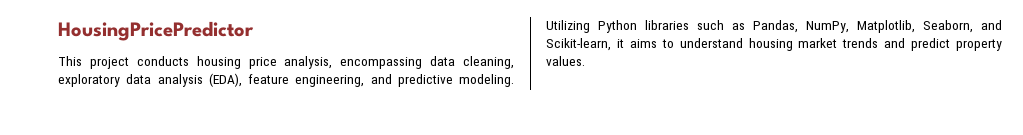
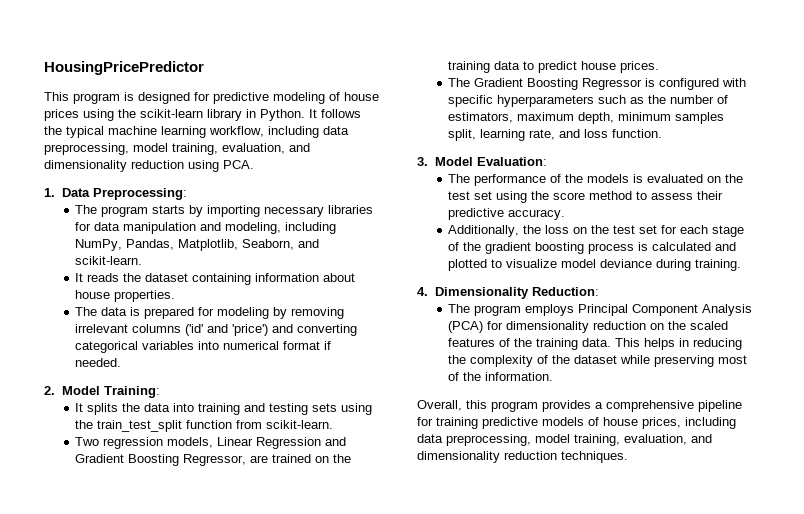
[89,56,514,69] [58,73,514,87] [546,20,1002,33] [546,38,1002,51] [546,56,585,66] project conducts housing price analysis, encompassing data cleaning, exploratory data analysis (EDA), feature engineering, and predictive modeling. Utilizing Python libraries such as Pandas, NumPy, Matplotlib, Seaborn, and Scikit-learn, it aims to understand housing market trends and predict property values. -> [73,92,379,104] [44,109,361,121] [44,126,349,138] [44,143,310,155] [44,160,254,172] [44,188,187,200] [75,205,374,217] [75,222,337,234] [75,239,320,251] [75,256,143,265] [75,273,356,285] [75,290,176,302] [75,307,345,319] [75,324,358,336] [75,341,332,353] [75,358,122,367] [44,386,160,398] [75,403,373,415] [75,420,334,432] [75,437,347,449] [75,454,352,466] [448,61,660,73] [448,78,747,90] [448,95,729,107] [448,112,725,124] [448,129,663,141] [417,157,547,166] [448,174,744,186] [448,191,724,203] [448,208,566,220] [448,225,745,237] [448,242,737,254] [448,259,742,271] [417,287,599,299] [448,304,753,316] [448,321,729,333] [448,338,743,350] [448,355,748,367] [448,372,554,381] [417,400,742,412] [417,417,736,429] [417,434,712,446] [417,451,628,463] program is designed for predictive modeling of house prices using the scikit-learn library in Python. It follows the typical machine learning workflow, including data preprocessing, model training, evaluation, and dimensionality reduction using PCA. // 1. Data Preprocessing: // The program starts by importing necessary libraries for data manipulation and modeling, including NumPy, Pandas, Matplotlib, Seaborn, and scikit-learn. // It reads the dataset containing information about house properties. // The data is prepared for modeling by removing irrelevant columns ('id' and 'price') and converting categorical variables into numerical format if needed. // 2. Model Training: // It splits the data into training and testing sets using the train_test_split function from scikit-learn. // Two regression models, Linear Regression and Gradient Boosting Regressor, are trained on the training data to predict house prices. // The Gradient Boosting Regressor is configured with specific hyperparameters such as the number of estimators, maximum depth, minimum samples split, learning rate, and loss function. // 3. Model Evaluation: // The performance of the models is evaluated on the test set using the score method to assess their predictive accuracy. // Additionally, the loss on the test set for each stage of the gradient boosting process is calculated and plotted to visualize model deviance during training. // 4. Dimensionality Reduction: // The program employs Principal Component Analysis (PCA) for dimensionality reduction on the scaled features of the training data. This helps in reducing the complexity of the dataset while preserving most of the information. // Overall, this program provides a comprehensive pipeline for training predictive models of house prices, including data preprocessing, model training, evaluation, and dimensionality reduction techniques.

